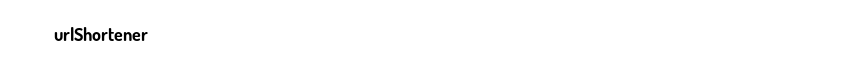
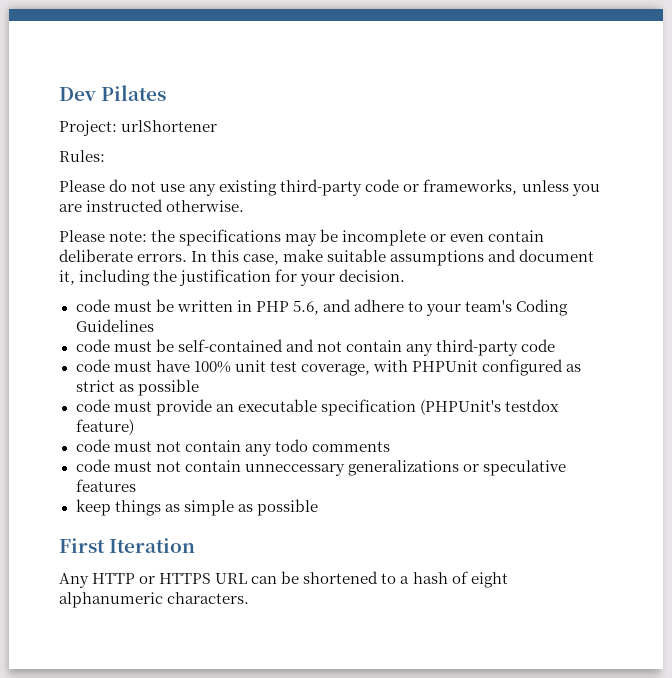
[54,27,148,41] urlShortener -> [59,85,167,101] [59,120,218,136] [59,150,105,162] [59,179,600,196] [59,199,245,212] [59,229,545,246] [59,249,595,266] [59,269,406,286] [75,299,569,316] [75,319,154,332] [75,339,555,356] [75,359,582,376] [75,379,199,396] [75,399,559,416] [75,419,134,435] [75,439,390,456] [75,459,566,476] [75,479,136,492] [75,499,318,516] [59,538,196,553] [59,571,508,588] [59,592,250,608] Dev Pilates // Project: urlShortener // Rules: // Please do not use any existing third-party code or frameworks, unless you are instructed otherwise. // Please note: the specifications may be incomplete or even contain deliberate errors. In this case, make suitable assumptions and document it, including the justification for your decision. // code must be written in PHP 5.6, and adhere to your team's Coding Guidelines // code must be self-contained and not contain any third-party code // code must have 100% unit test coverage, with PHPUnit configured as strict as possible // code must provide an executable specification (PHPUnit's testdox feature) // code must not contain any todo comments // code must not contain unneccessary generalizations or speculative features // keep things as simple as possible // First Iteration // Any HTTP or HTTPS URL can be shortened to a hash of eight alphanumeric characters.

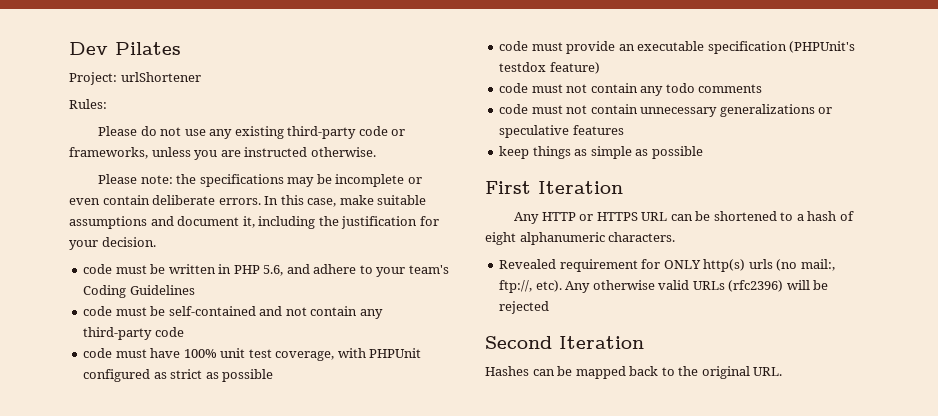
[244,464,345,476] unneccessary -> [640,107,718,117] unnecessary
(250, 598) none -> [499,259,835,272] [499,280,829,293] [499,301,550,314] [485,336,644,349] [485,366,783,379] // Revealed requirement for ONLY http(s) urls (no mail:, ftp://, etc). Any otherwise valid URLs (rfc2396) will be rejected // Second Iteration // Hashes can be mapped back to the original URL.

